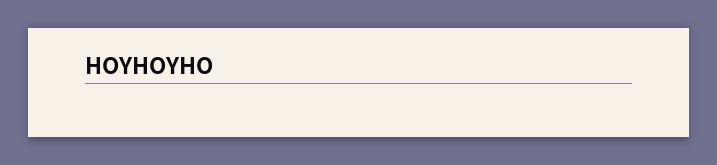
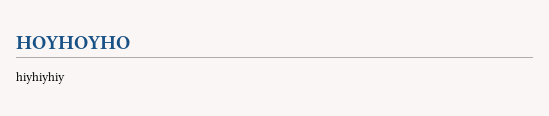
(213, 65) none -> [16,72,65,84] // hiyhiyhiy

